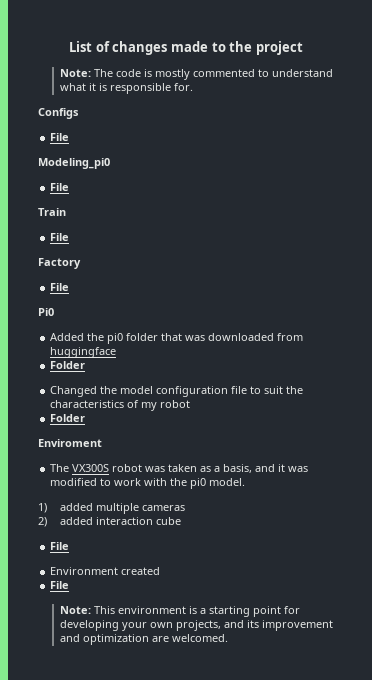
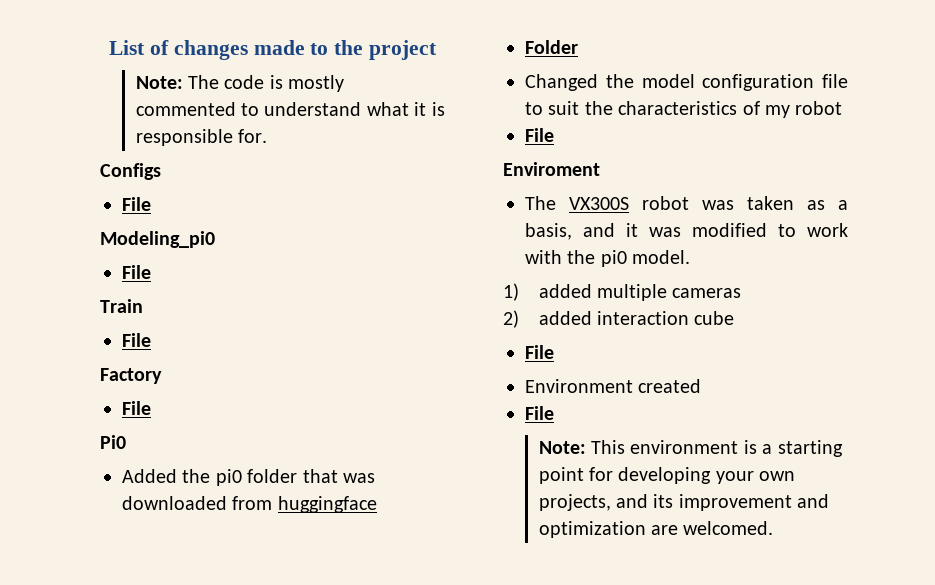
[50,414,86,422] Folder -> [525,128,554,142] File

